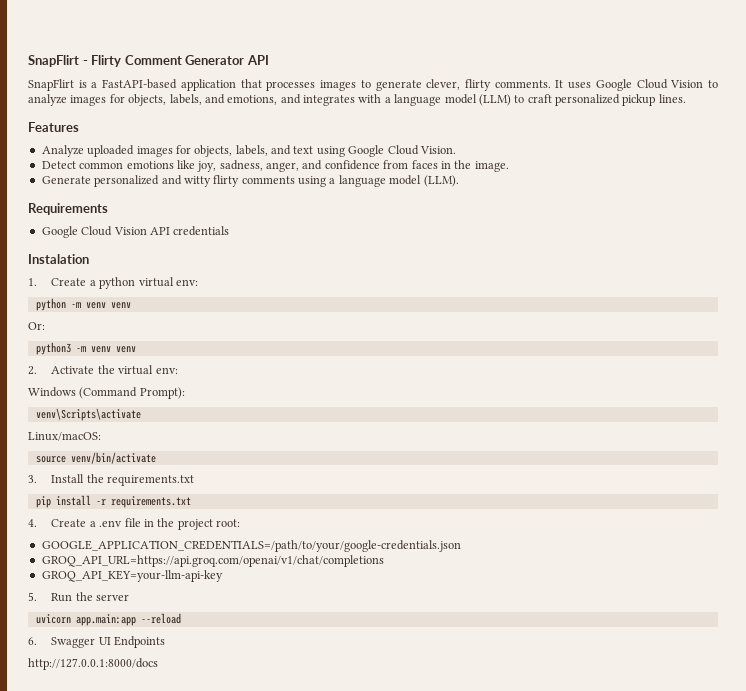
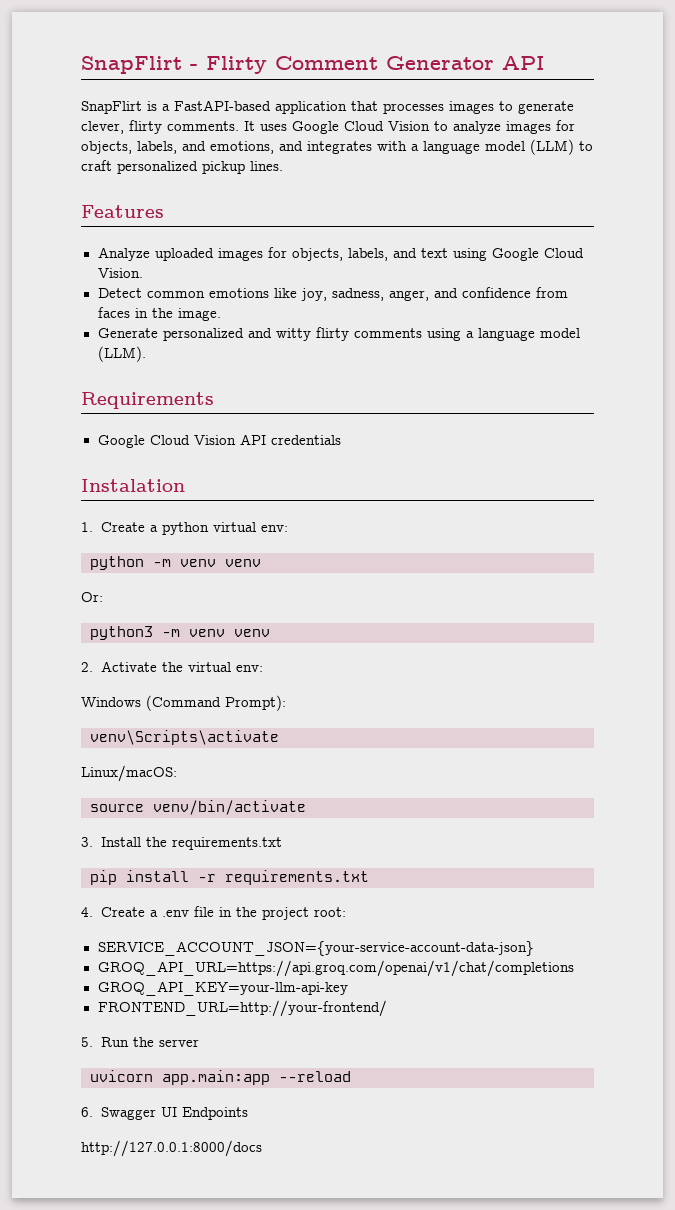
[41,540,461,552] GOOGLE_APPLICATION_CREDENTIALS=/path/to/your/google-credentials.json -> [97,941,534,956] SERVICE_ACCOUNT_JSON={your-service-account-data-json}
(223, 576) none -> [97,1000,387,1017] // FRONTEND_URL=http://your-frontend/

